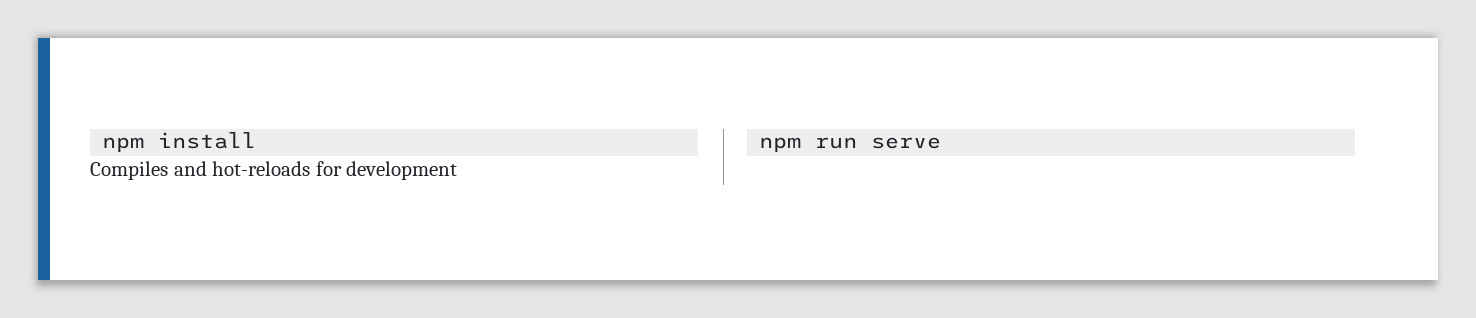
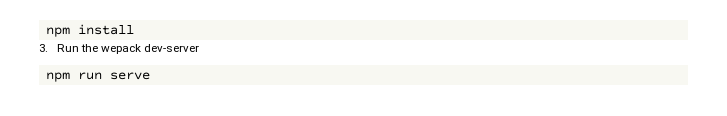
[90,161,458,180] Compiles and hot-reloads for development -> [39,44,200,54] 3. Run the wepack dev-server

